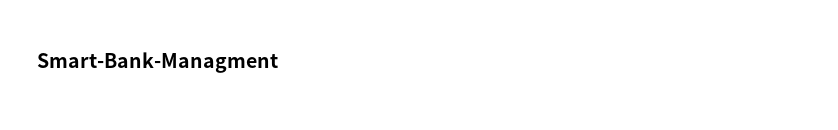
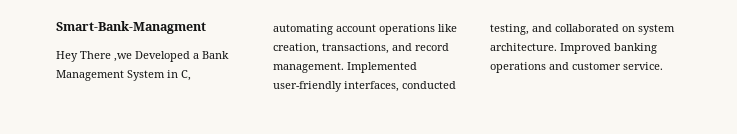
(278, 62) none -> [56,51,229,62] [56,70,191,81] [273,24,457,35] [273,43,449,54] [273,62,417,73] [273,81,456,92] [490,24,675,35] [490,43,657,54] [490,62,663,73] // Hey There ,we Developed a Bank Management System in C, automating account operations like creation, transactions, and record management. Implemented user-friendly interfaces, conducted testing, and collaborated on system architecture. Improved banking operations and customer service.

